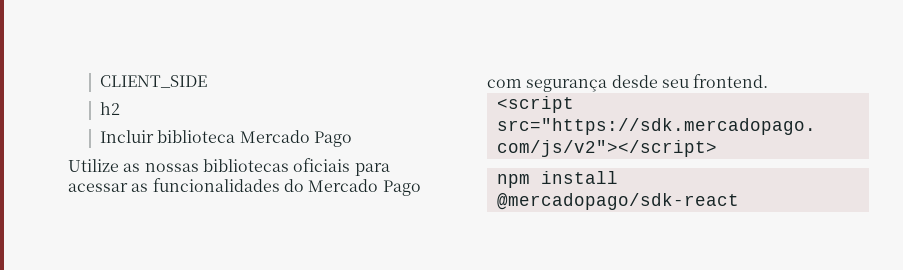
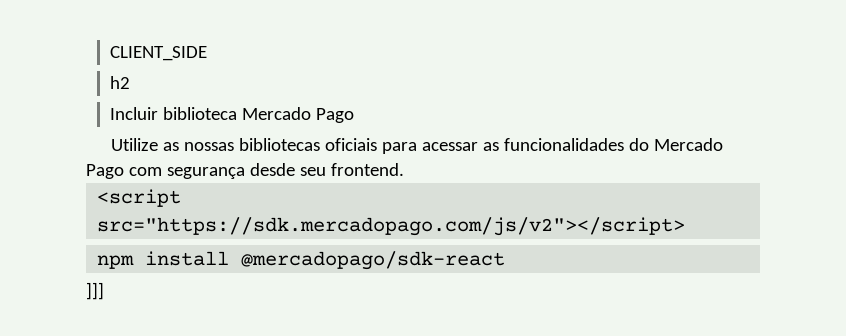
(739, 201) none -> [86,282,104,300] // ]]]

